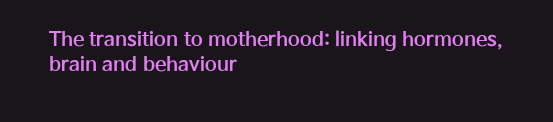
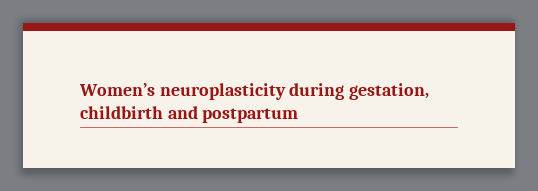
[49,30,504,51] [49,56,237,72] The transition to motherhood: linking hormones, brain and behaviour -> [79,83,430,100] [80,106,299,123] Women’s neuroplasticity during gestation, childbirth and postpartum

